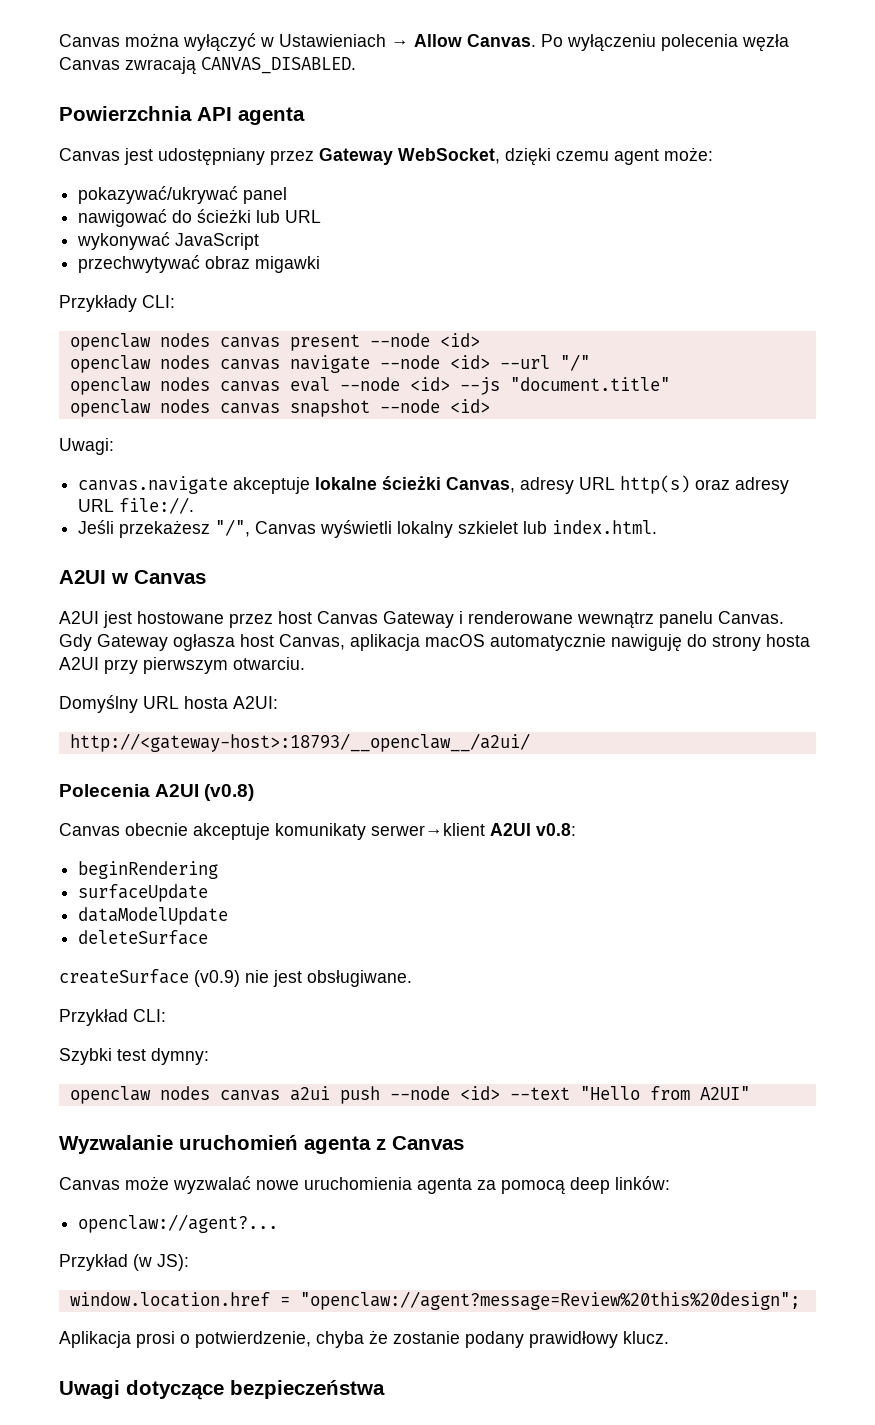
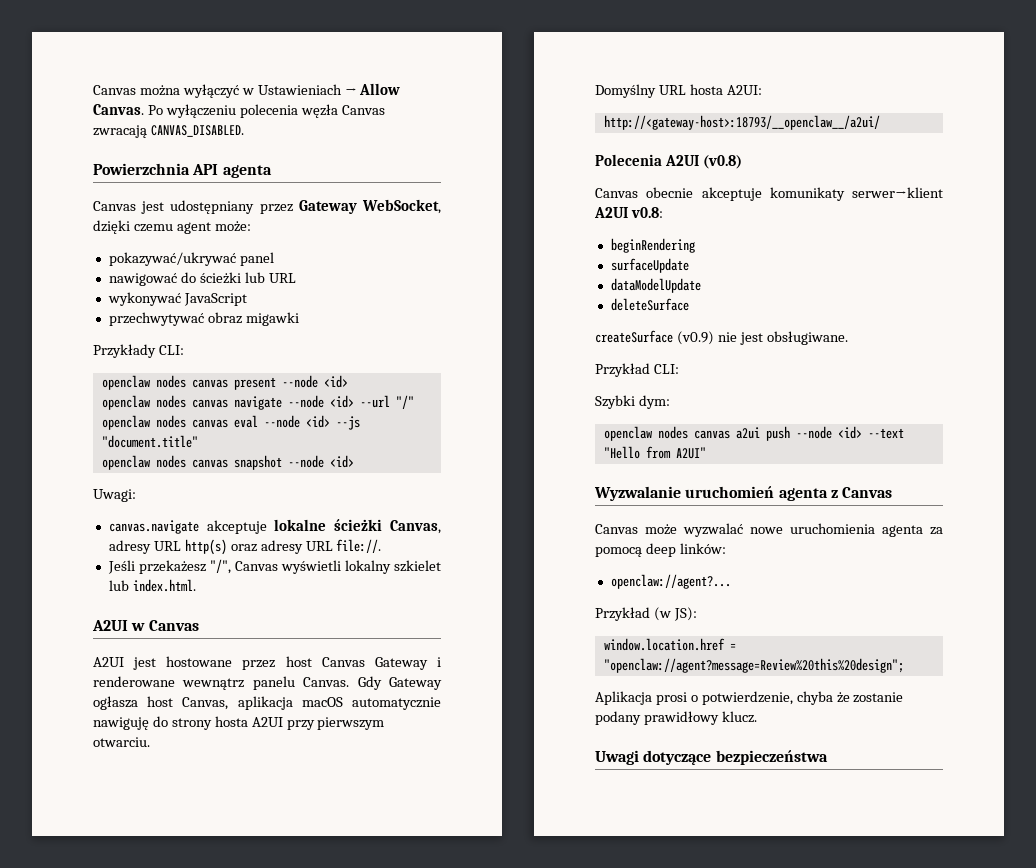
[117,1048,209,1065] test dymny: -> [638,395,670,409] dym:

